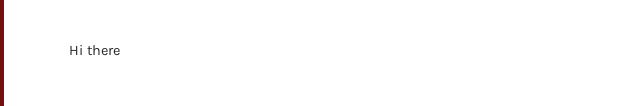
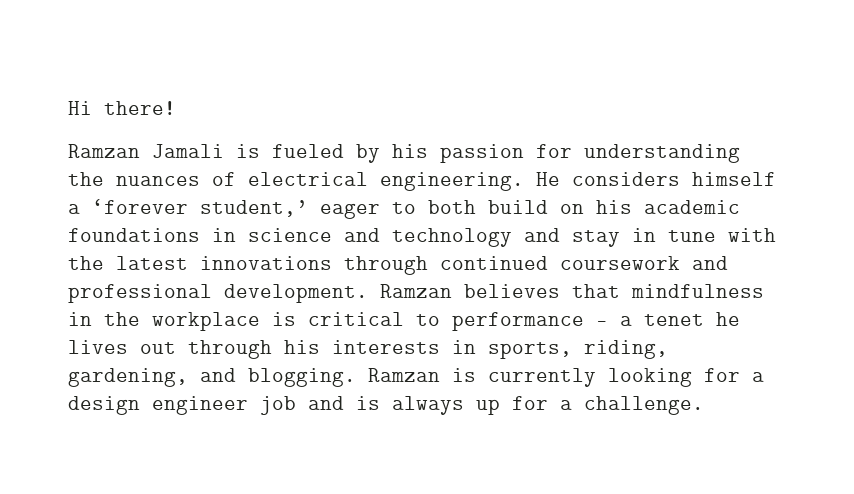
[86,45,120,56] there -> [104,101,176,115] [68,144,740,163] [68,172,776,191] [68,199,740,219] [68,228,776,247] [68,256,728,275] [68,284,764,303] [68,312,740,331] [68,340,668,359] [68,368,764,387] [68,396,704,415] there! // Ramzan Jamali is fueled by his passion for understanding the nuances of electrical engineering. He considers himself a ‘forever student,’ eager to both build on his academic foundations in science and technology and stay in tune with the latest innovations through continued coursework and professional development. Ramzan believes that mindfulness in the workplace is critical to performance - a tenet he lives out through his interests in sports, riding, gardening, and blogging. Ramzan is currently looking for a design engineer job and is always up for a challenge.

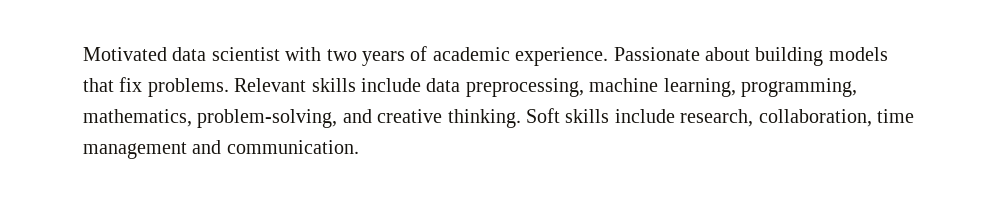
[68,101,176,115] [68,144,740,163] [68,172,776,191] [68,199,740,219] [68,228,776,247] [68,256,728,275] [68,284,764,303] [68,312,740,331] [68,340,668,359] [68,368,764,387] [68,396,704,415] Hi there! // Ramzan Jamali is fueled by his passion for understanding the nuances of electrical engineering. He considers himself a ‘forever student,’ eager to both build on his academic foundations in science and technology and stay in tune with the latest innovations through continued coursework and professional development. Ramzan believes that mindfulness in the workplace is critical to performance - a tenet he lives out through his interests in sports, riding, gardening, and blogging. Ramzan is currently looking for a design engineer job and is always up for a challenge. -> [83,46,888,66] [83,77,857,97] [83,108,914,128] [83,140,359,159] Motivated data scientist with two years of academic experience. Passionate about building models that fix problems. Relevant skills include data preprocessing, machine learning, programming, mathematics, problem-solving, and creative thinking. Soft skills include research, collaboration, time management and communication.

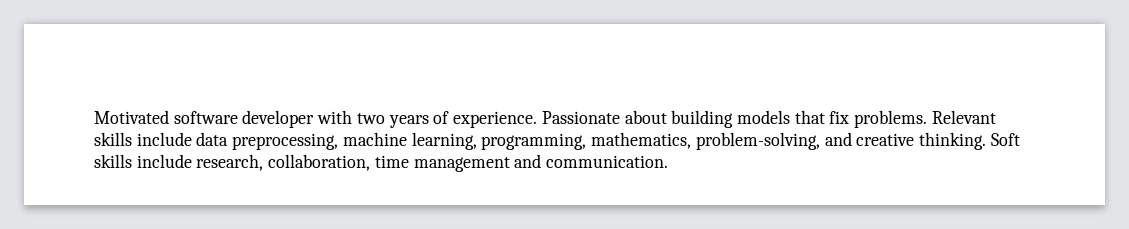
[172,47,280,61] data scientist -> [173,110,315,128] software developer
[432,47,510,61] academic -> (450, 117) none

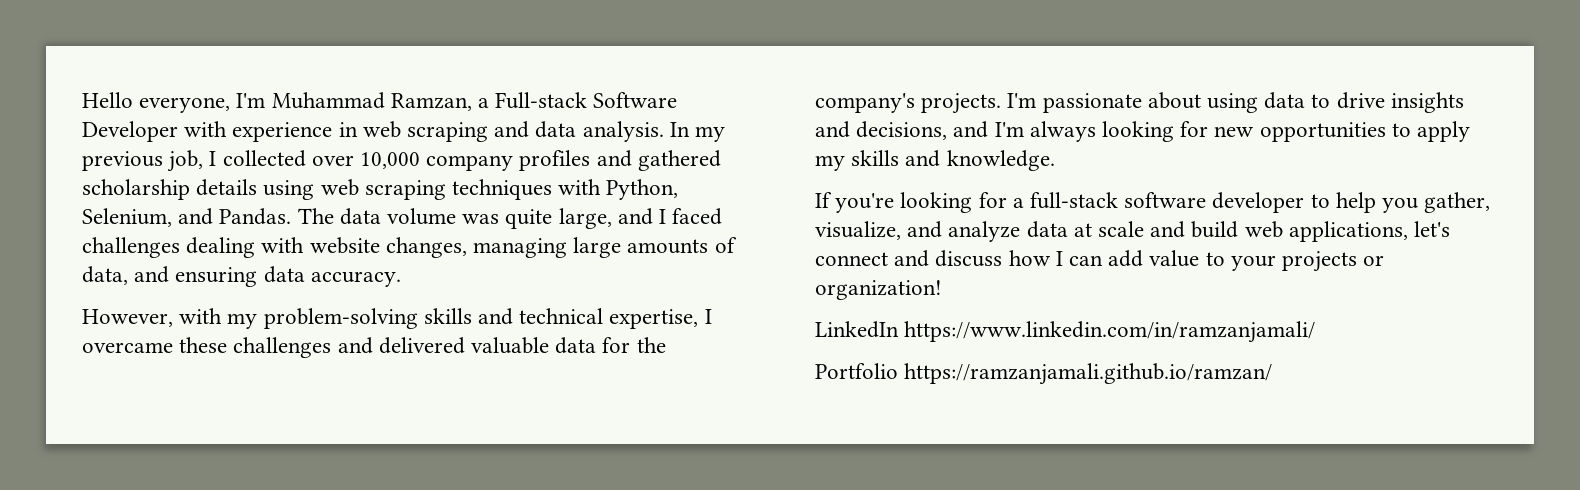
[94,110,996,128] [94,132,1020,150] [94,154,669,172] Motivated software developer with two years of experience. Passionate about building models that fix problems. Relevant skills include data preprocessing, machine learning, programming, mathematics, problem-solving, and creative thinking. Soft skills include research, collaboration, time management and communication. -> [82,92,678,113] [82,121,726,142] [82,150,721,172] [82,179,679,200] [82,208,723,229] [82,237,737,258] [82,266,401,287] [82,308,712,329] [82,337,666,358] [815,92,1464,114] [815,121,1471,142] [815,150,1055,171] [815,192,1491,213] [815,221,1451,242] [815,250,1385,272] [815,280,942,300] [815,321,1316,343] [815,363,1273,385] Hello everyone, I'm Muhammad Ramzan, a Full-stack Software Developer with experience in web scraping and data analysis. In my previous job, I collected over 10,000 company profiles and gathered scholarship details using web scraping techniques with Python, Selenium, and Pandas. The data volume was quite large, and I faced challenges dealing with website changes, managing large amounts of data, and ensuring data accuracy. // However, with my problem-solving skills and technical expertise, I overcame these challenges and delivered valuable data for the company's projects. I'm passionate about using data to drive insights and decisions, and I'm always looking for new opportunities to apply my skills and knowledge. // If you're looking for a full-stack software developer to help you gather, visualize, and analyze data at scale and build web applications, let's connect and discuss how I can add value to your projects or organization! // LinkedIn https://www.linkedin.com/in/ramzanjamali/ // Portfolio https://ramzanjamali.github.io/ramzan/

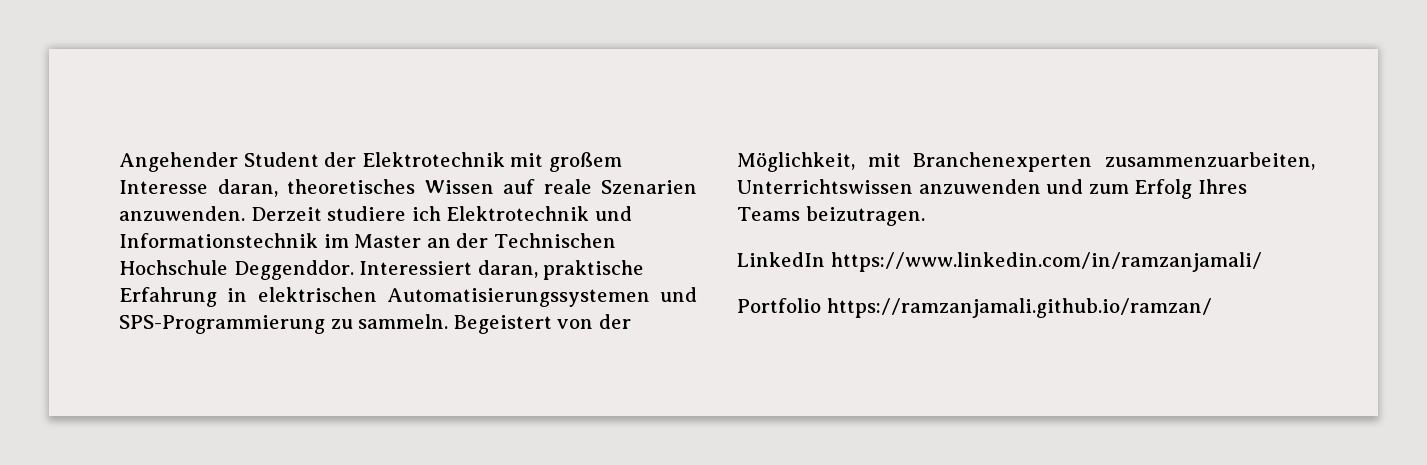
[82,92,678,113] [82,121,726,142] [82,150,721,172] [82,179,679,200] [82,208,723,229] [82,237,737,258] [82,266,401,287] [82,308,712,329] [82,337,666,358] [815,92,1464,114] [815,121,1471,142] [815,150,1055,171] [815,192,1491,213] [815,221,1451,242] [815,250,1385,272] [815,280,942,300] Hello everyone, I'm Muhammad Ramzan, a Full-stack Software Developer with experience in web scraping and data analysis. In my previous job, I collected over 10,000 company profiles and gathered scholarship details using web scraping techniques with Python, Selenium, and Pandas. The data volume was quite large, and I faced challenges dealing with website changes, managing large amounts of data, and ensuring data accuracy. // However, with my problem-solving skills and technical expertise, I overcame these challenges and delivered valuable data for the company's projects. I'm passionate about using data to drive insights and decisions, and I'm always looking for new opportunities to apply my skills and knowledge. // If you're looking for a full-stack software developer to help you gather, visualize, and analyze data at scale and build web applications, let's connect and discuss how I can add value to your projects or organization! -> [119,152,622,172] [119,179,697,197] [119,206,632,221] [119,233,616,248] [119,260,645,280] [119,287,697,307] [119,314,631,334] [737,152,1315,172] [737,179,1247,199] [737,206,925,226] Angehender Student der Elektrotechnik mit großem Interesse daran, theoretisches Wissen auf reale Szenarien anzuwenden. Derzeit studiere ich Elektrotechnik und Informationstechnik im Master an der Technischen Hochschule Deggenddor. Interessiert daran, praktische Erfahrung in elektrischen Automatisierungssystemen und SPS-Programmierung zu sammeln. Begeistert von der Möglichkeit, mit Branchenexperten zusammenzuarbeiten, Unterrichtswissen anzuwenden und zum Erfolg Ihres Teams beizutragen.

